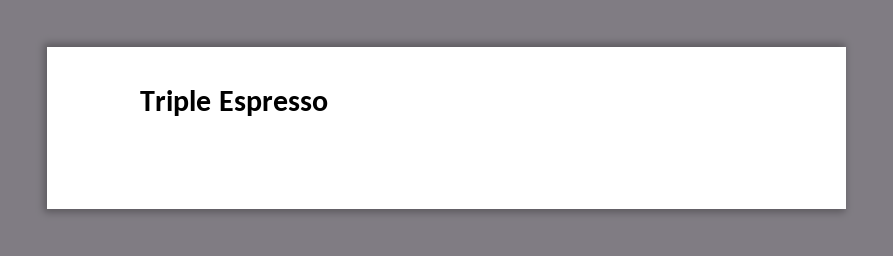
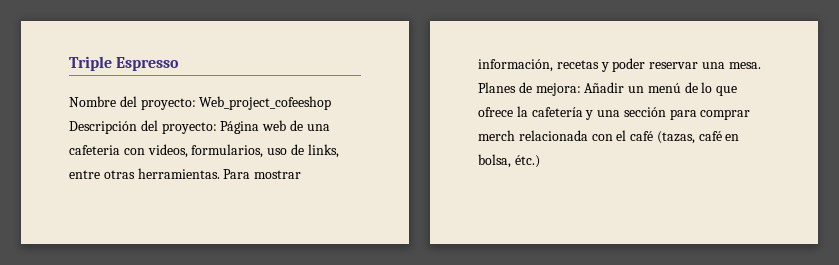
(329, 103) none -> [69,96,332,110] [69,120,330,134] [69,144,339,158] [69,168,302,179] [478,58,761,72] [478,82,738,96] [478,106,751,120] [478,130,740,144] [478,154,540,168] // Nombre del proyecto: Web_project_cofeeshop Descripción del proyecto: Página web de una cafeteria con videos, formularios, uso de links, entre otras herramientas. Para mostrar información, recetas y poder reservar una mesa. Planes de mejora: Añadir un menú de lo que ofrece la cafetería y una sección para comprar merch relacionada con el café (tazas, café en bolsa, étc.)

